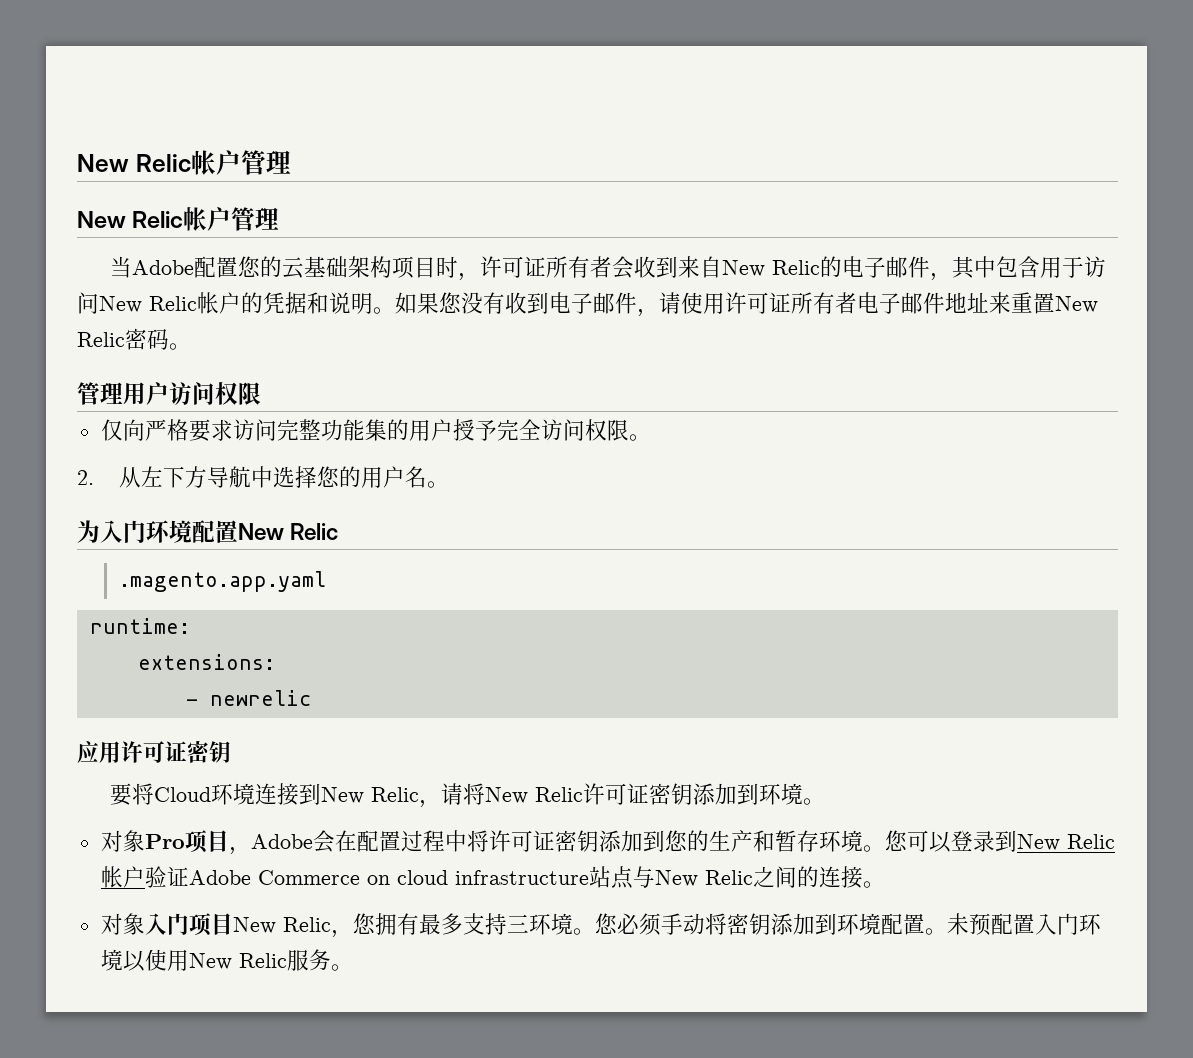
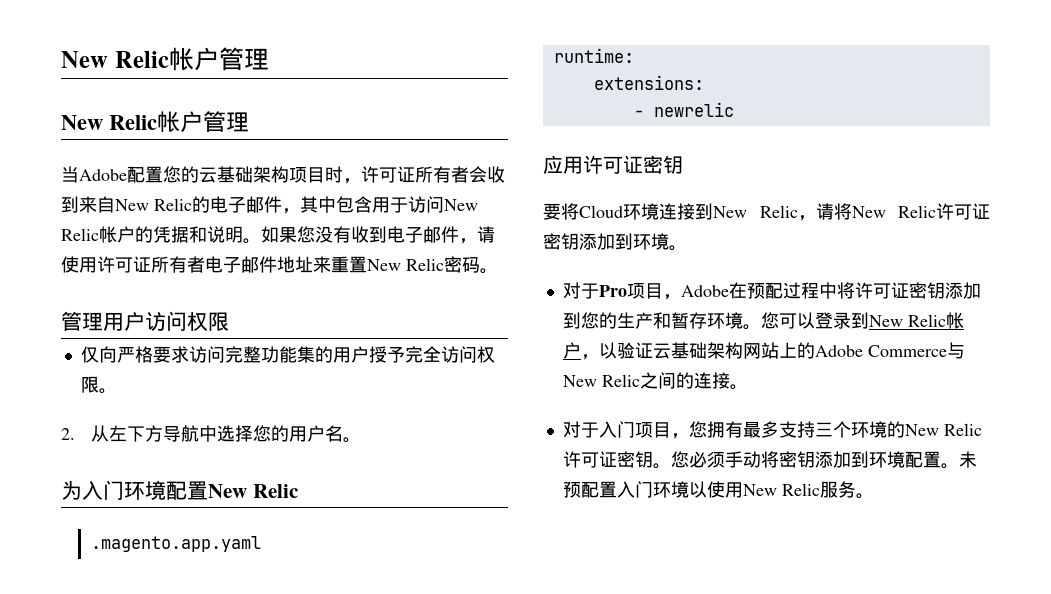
[122,830,145,852] 象 -> [580,283,599,299] 于
[312,830,401,853] 会在配置 -> [728,282,783,299] 在预配
[144,866,633,889] 验证Adobe Commerce on cloud infrastructure站点 -> [580,342,947,360] ，以验证云基础架构网站上的Adobe Commerce
[122,913,145,935] 象 -> [580,422,599,438] 于
[232,917,331,934] New Relic -> (671, 430) none
[528,913,573,935] 环境 -> [832,421,982,438] [562,451,653,468] 个环境的New Relic许可证密钥

